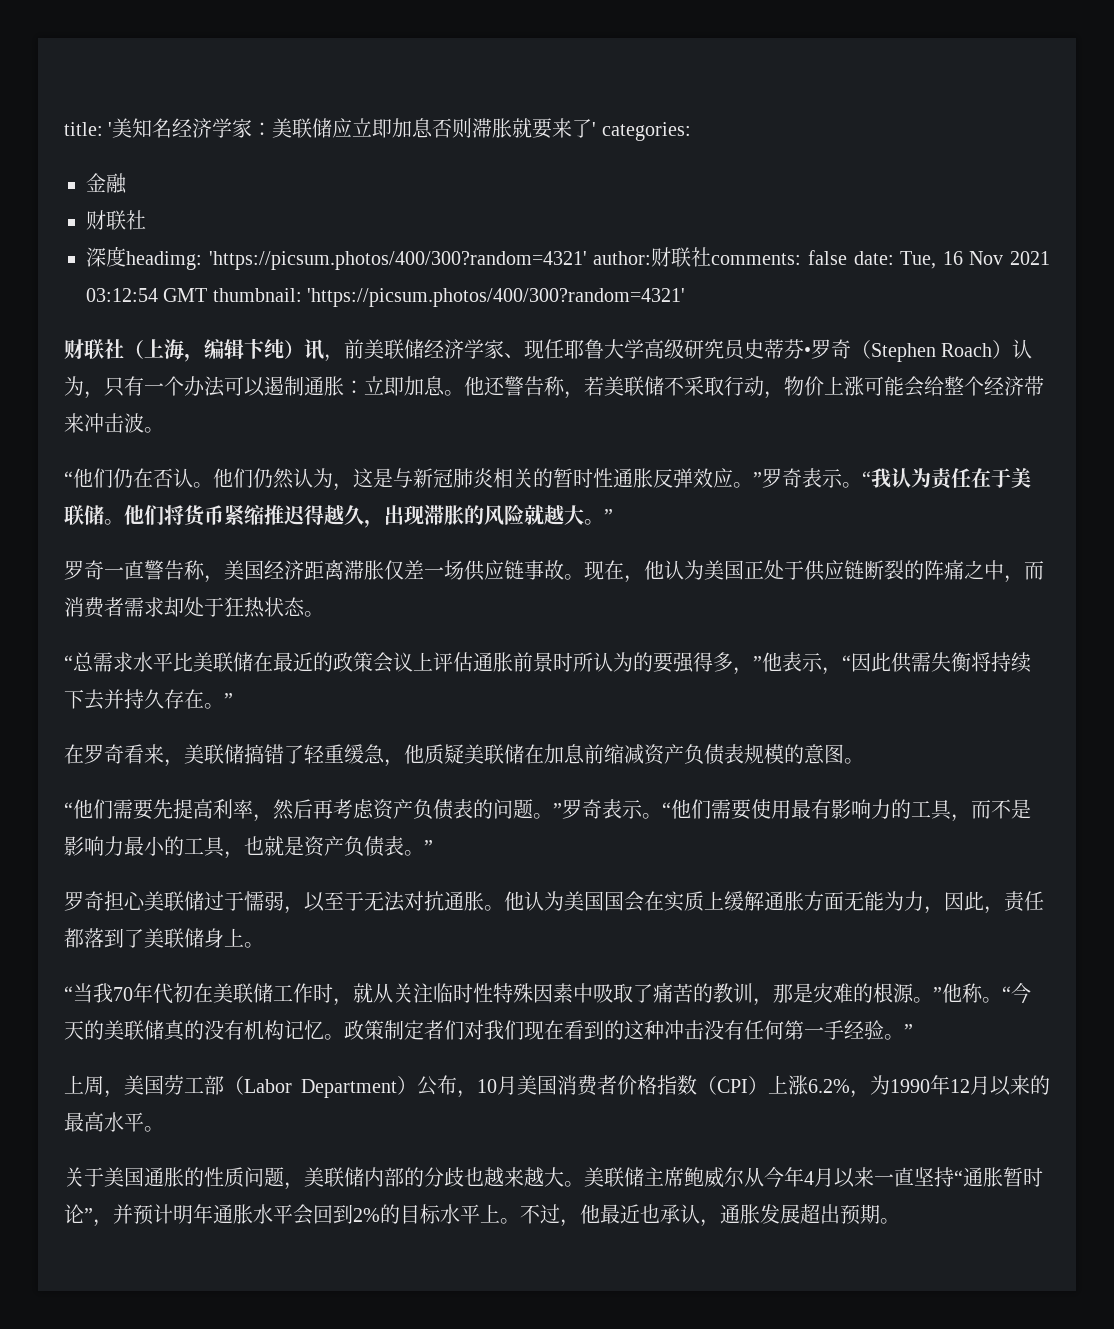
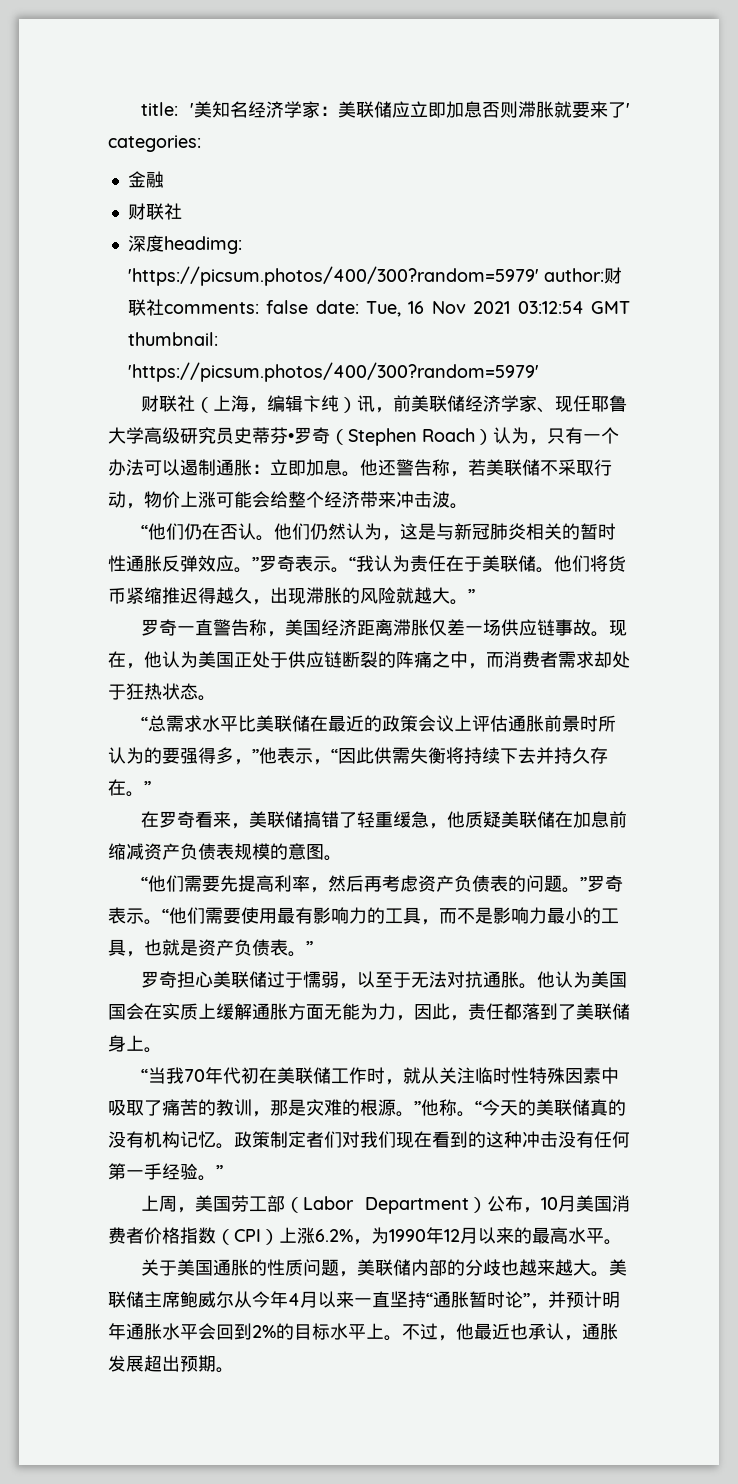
[208,251,587,270] 'https://picsum.photos/400/300?random=4321' -> [127,266,539,286] 'https://picsum.photos/400/300?random=5979'
[307,288,686,307] 'https://picsum.photos/400/300?random=4321' -> [127,362,539,382] 'https://picsum.photos/400/300?random=5979'

